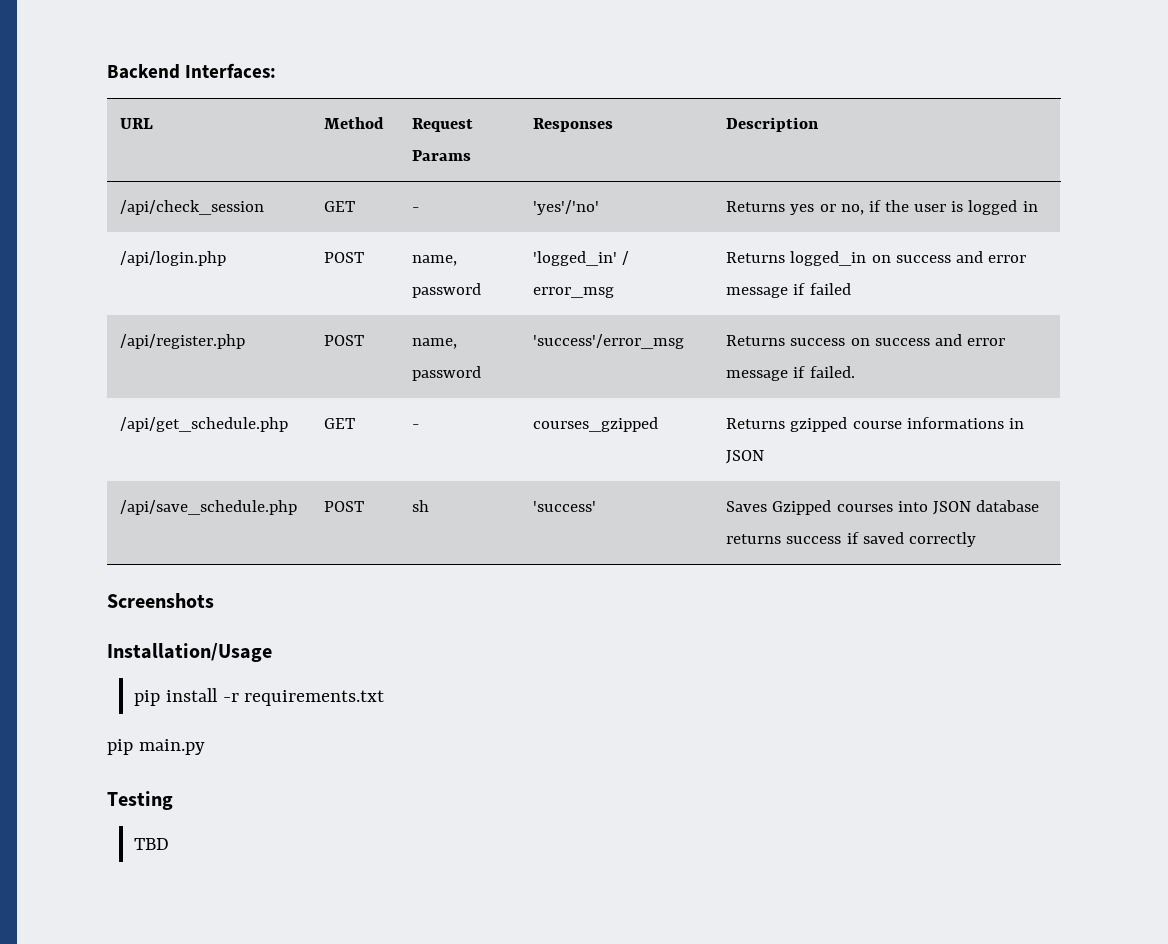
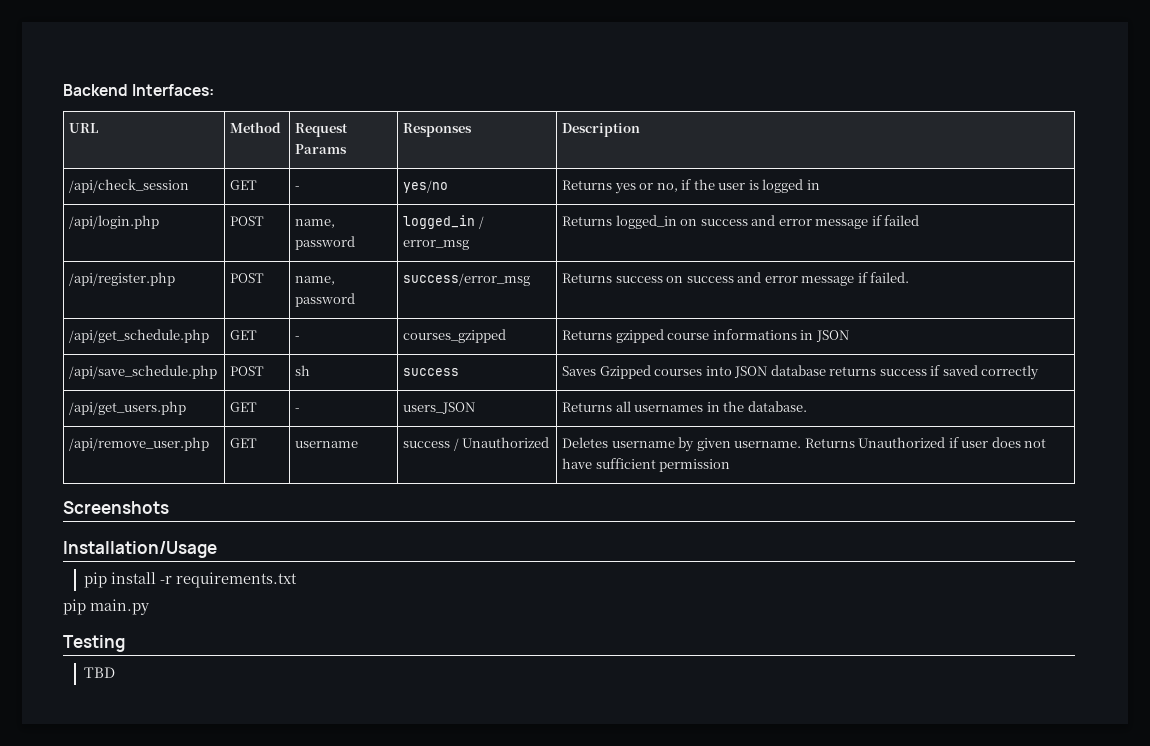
[533,200,600,215] 'yes'/'no' -> [403,180,449,193] yes/no
[533,251,618,266] 'logged_in' -> [403,215,476,229] logged_in
[533,334,685,349] 'success'/error_msg -> [403,273,531,286] success/error_msg
[533,501,597,512] 'success' -> [403,368,460,376] success
(976, 539) none -> [69,401,187,415] [230,402,258,412] [295,408,301,412] [403,402,476,414] [562,401,807,412] [69,437,210,451] [230,438,258,448] [295,441,359,448] [403,437,550,451] [562,437,1047,452] [562,458,731,472] // /api/get_users.php | GET | - | users_JSON | Returns all usernames in the database. // /api/remove_user.php | GET | username | success / Unauthorized | Deletes username by given username. Returns Unauthorized if user does not have sufficient permission

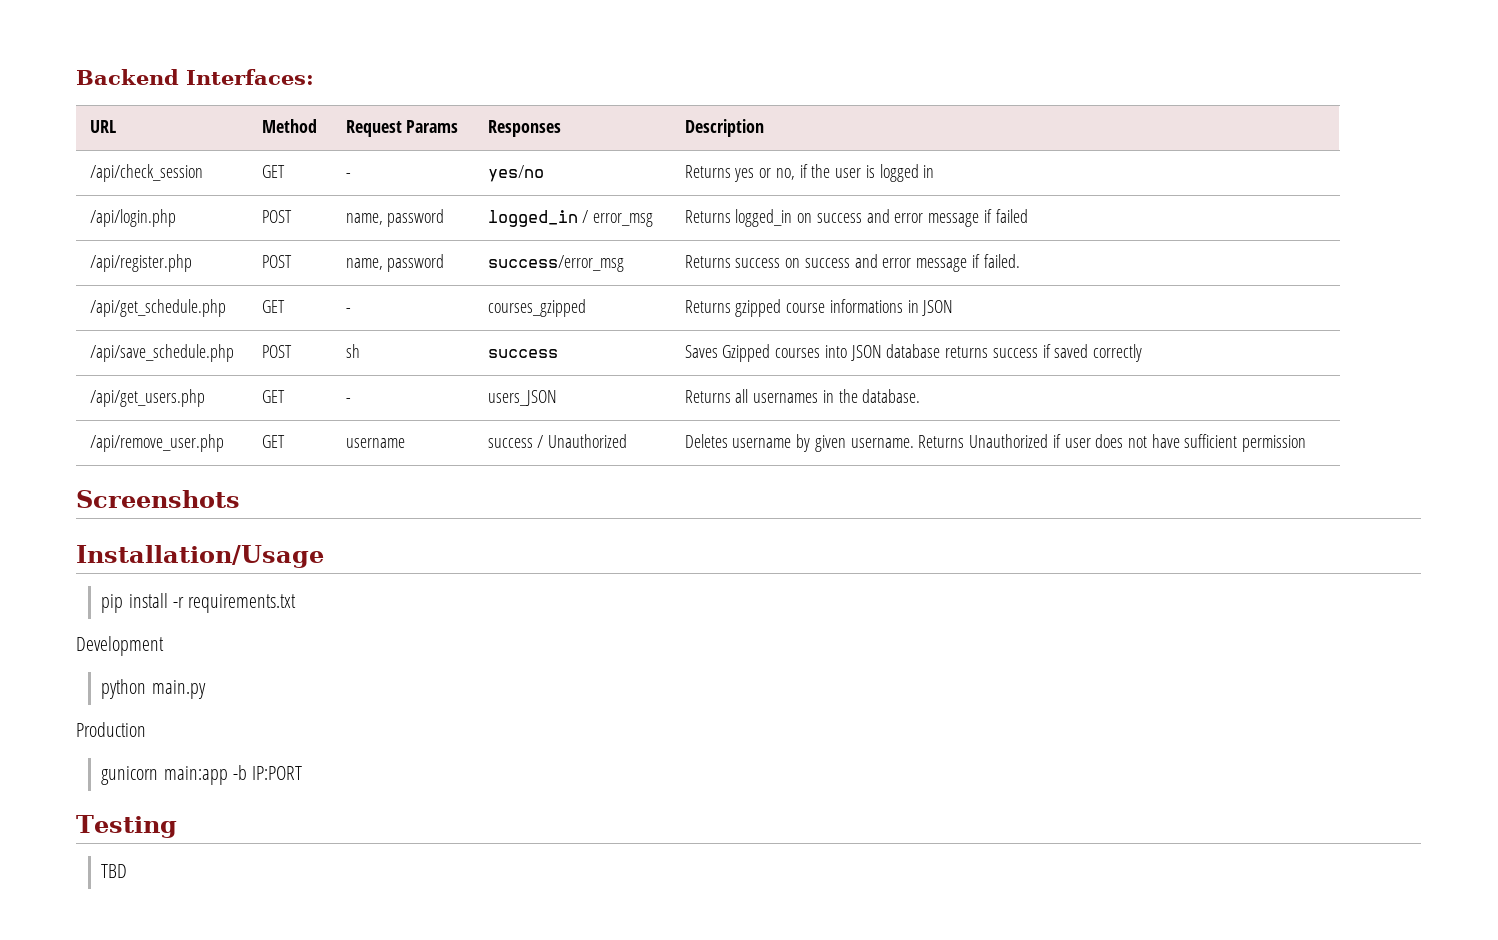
[63,599,86,615] pip -> [76,636,164,656] [101,679,147,699] Development // python
(149, 607) none -> [76,722,146,737] [101,765,303,785] // Production // gunicorn main:app -b IP:PORT

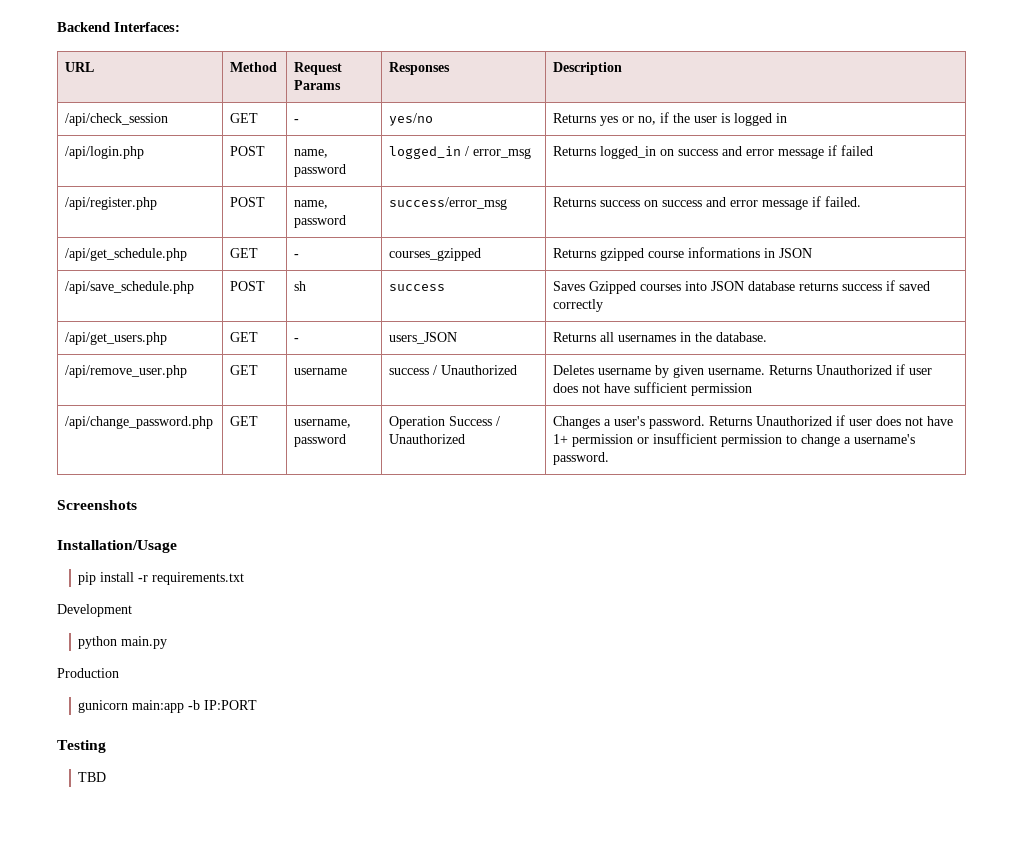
(1307, 443) none -> [65,416,214,429] [230,416,259,426] [294,419,352,428] [294,434,347,447] [389,416,501,429] [389,434,466,444] [553,415,954,429] [553,433,916,447] [553,452,610,465] // /api/change_password.php | GET | username, password | Operation Success / Unauthorized | Changes a user's password. Returns Unauthorized if user does not have 1+ permission or insufficient permission to change a username's password.

